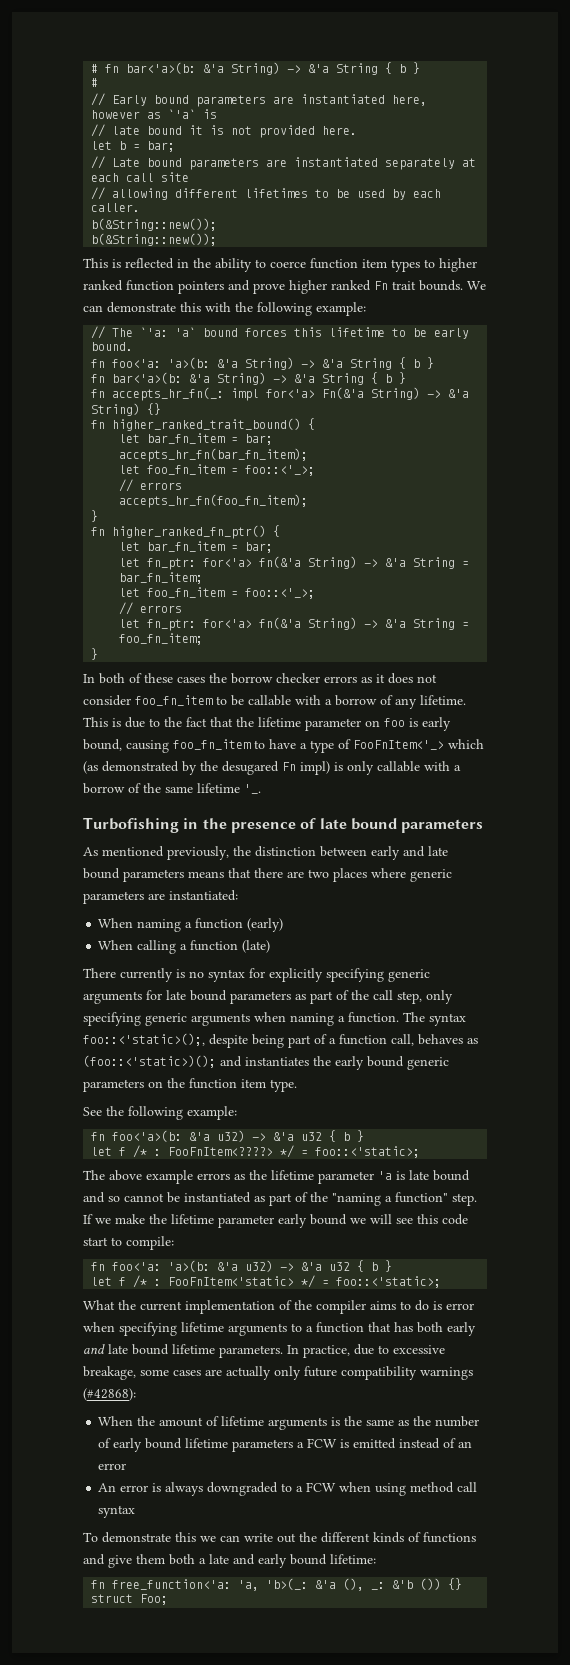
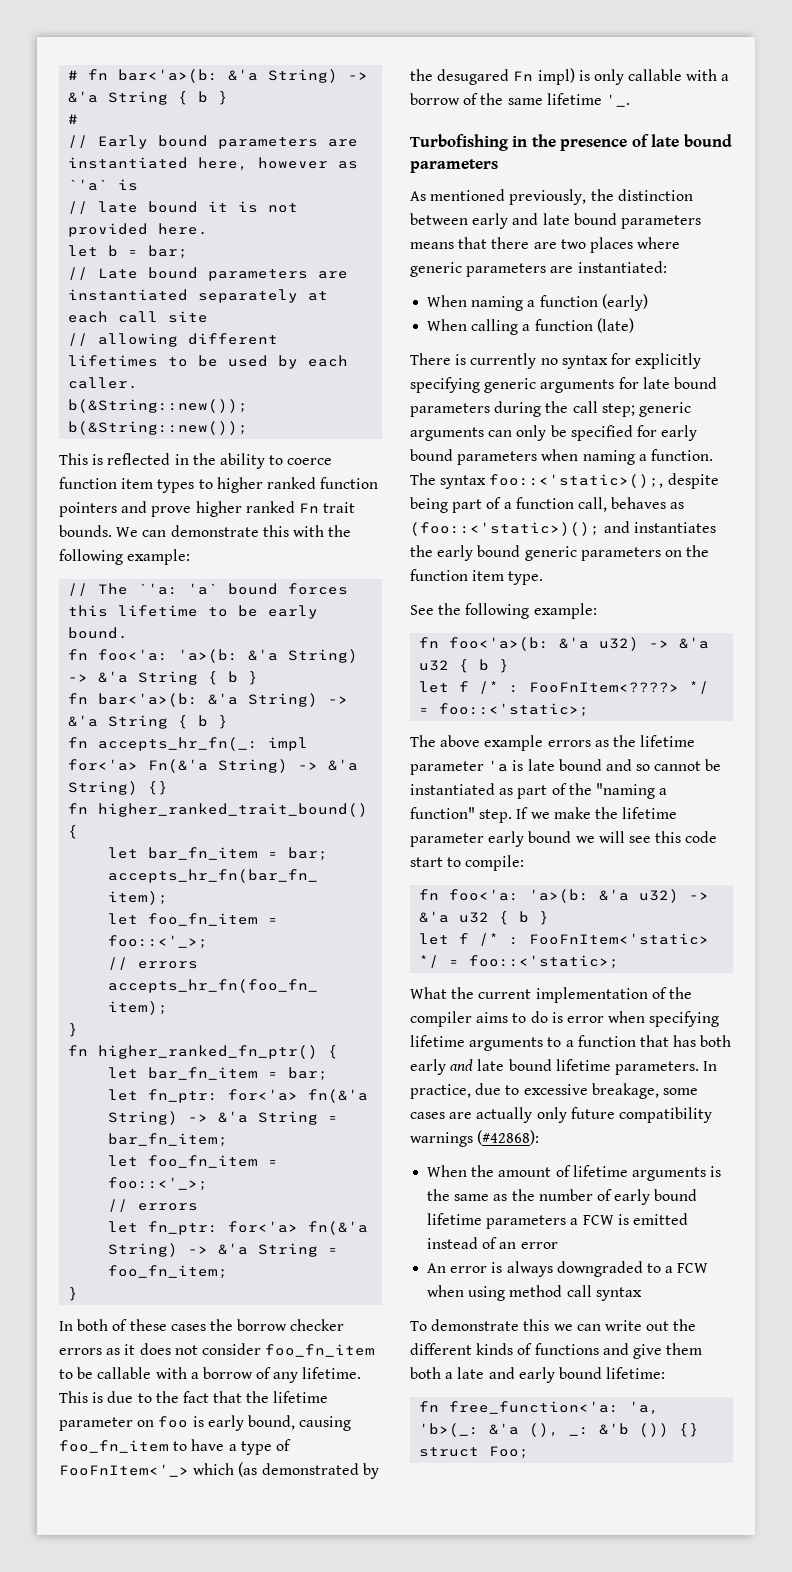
[120,968,185,982] currently is -> [455,353,537,369] is currently
[295,990,453,1004] [83,1012,250,1026] as part of the call step, only specifying generic arguments -> [494,401,691,417] [410,425,698,441] [410,449,538,465] during the call step; generic arguments can only be specified for early bound parameters

